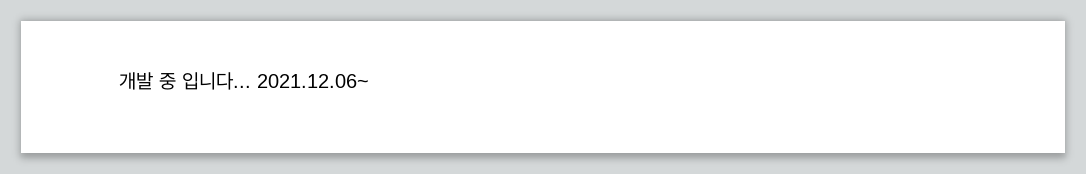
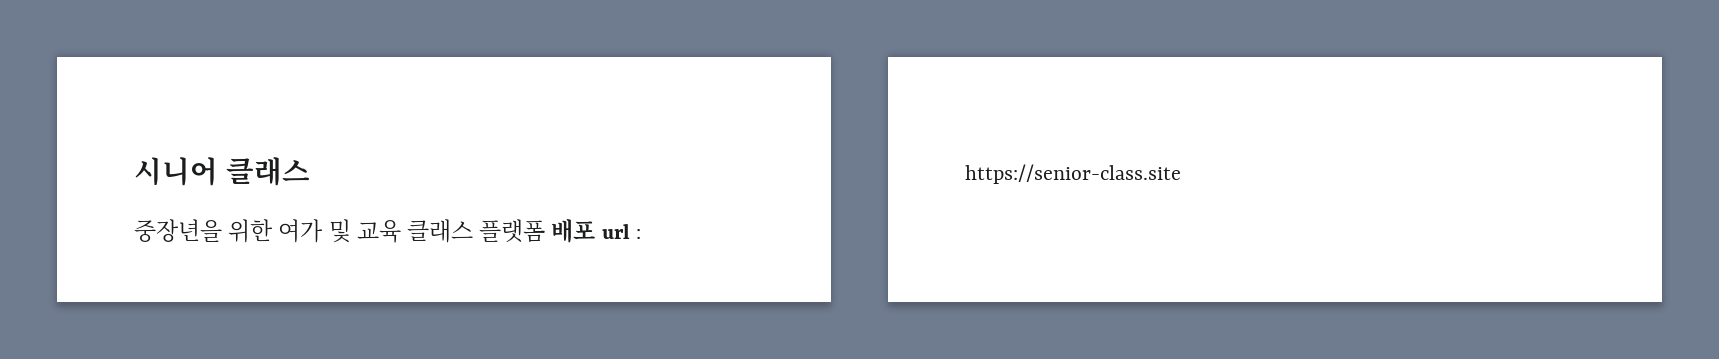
[119,72,369,90] 개발 중 입니다... 2021.12.06~ -> [134,157,310,186] [134,219,641,243] [965,164,1181,184] 시니어 클래스 // 중장년을 위한 여가 및 교육 클래스 플랫폼 배포 url : https://senior-class.site

